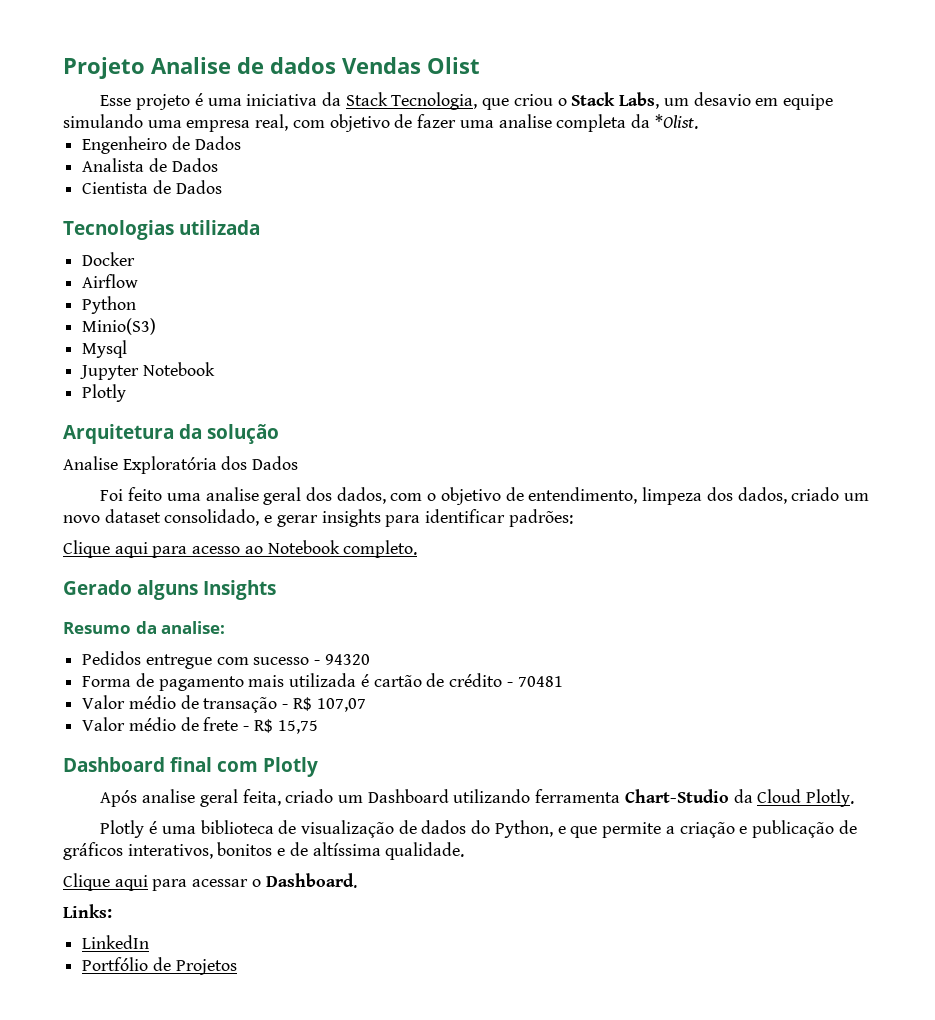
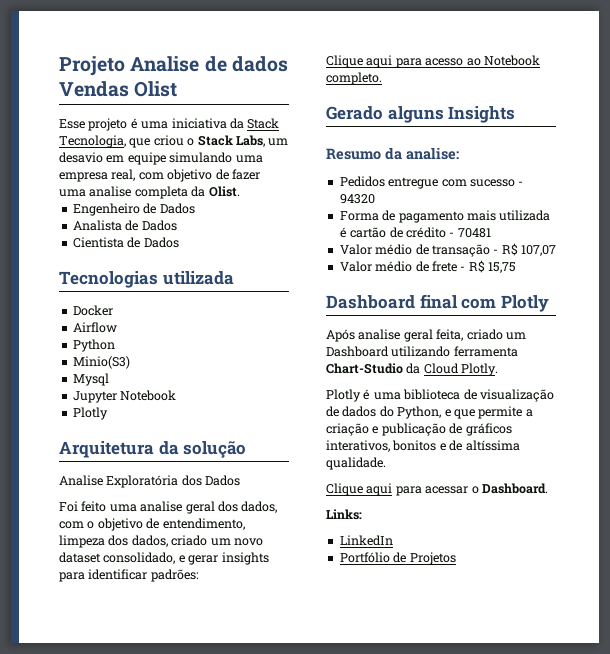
[654,114,698,129] *Olist. -> [208,186,240,197] Olist.

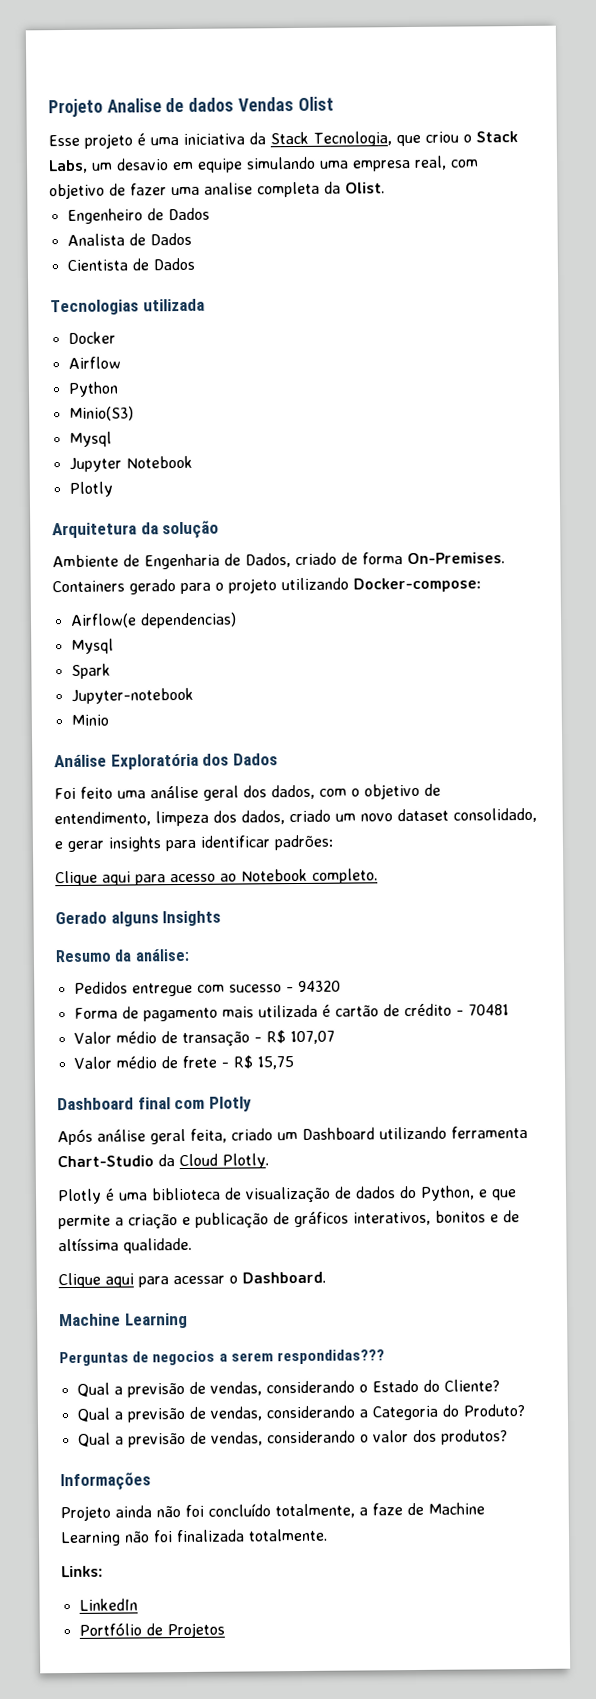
[59,475,103,486] Analise -> [52,552,505,570] [52,577,481,595] [69,612,237,629] [70,638,114,654] [70,663,111,679] [70,687,194,704] [70,714,109,726] [54,754,107,768] Ambiente de Engenharia de Dados, criado de forma On-Premises. Containers gerado para o projeto utilizando Docker-compose: // Airflow(e dependencias) // Mysql // Spark // Jupyter-notebook // Minio // Análise
[140,501,183,512] analise -> [150,785,199,799] análise
[406,147,459,160] analise: -> [134,948,189,962] análise:
[358,329,401,340] analise -> [97,1129,146,1142] análise
(548, 488) none -> [59,1312,188,1329] [59,1349,385,1367] [76,1379,500,1398] [76,1404,525,1423] [77,1429,508,1448] [60,1472,151,1491] [60,1502,485,1522] [60,1528,328,1547] // Machine Learning // Perguntas de negocios a serem respondidas??? // Qual a previsão de vendas, considerando o Estado do Cliente? // Qual a previsão de vendas, considerando a Categoria do Produto? // Qual a previsão de vendas, considerando o valor dos produtos? // Informações // Projeto ainda não foi concluído totalmente, a faze de Machine Learning não foi finalizada totalmente.

